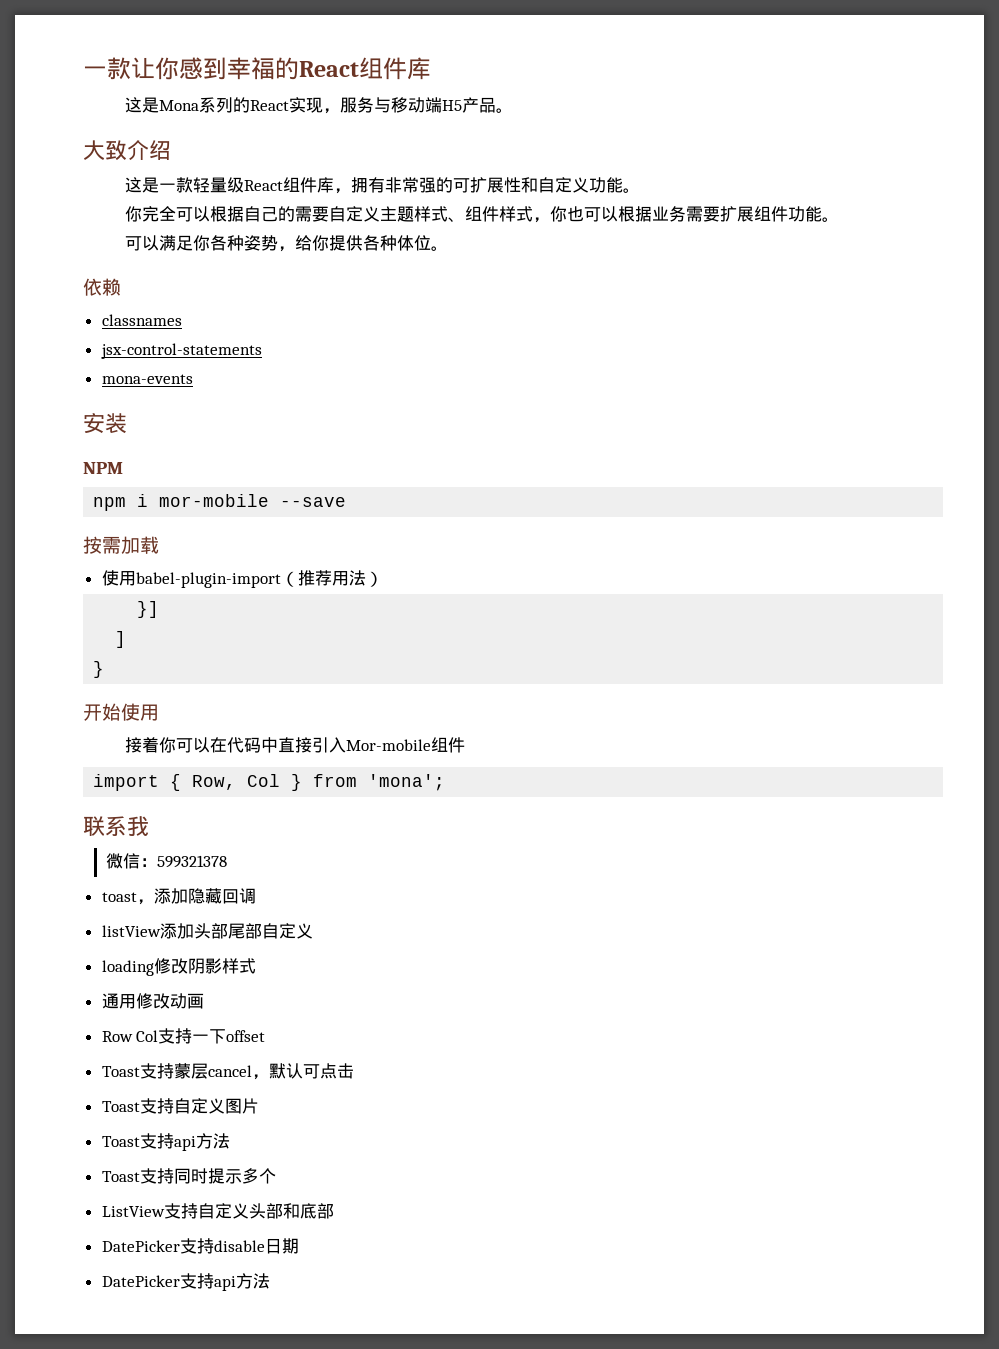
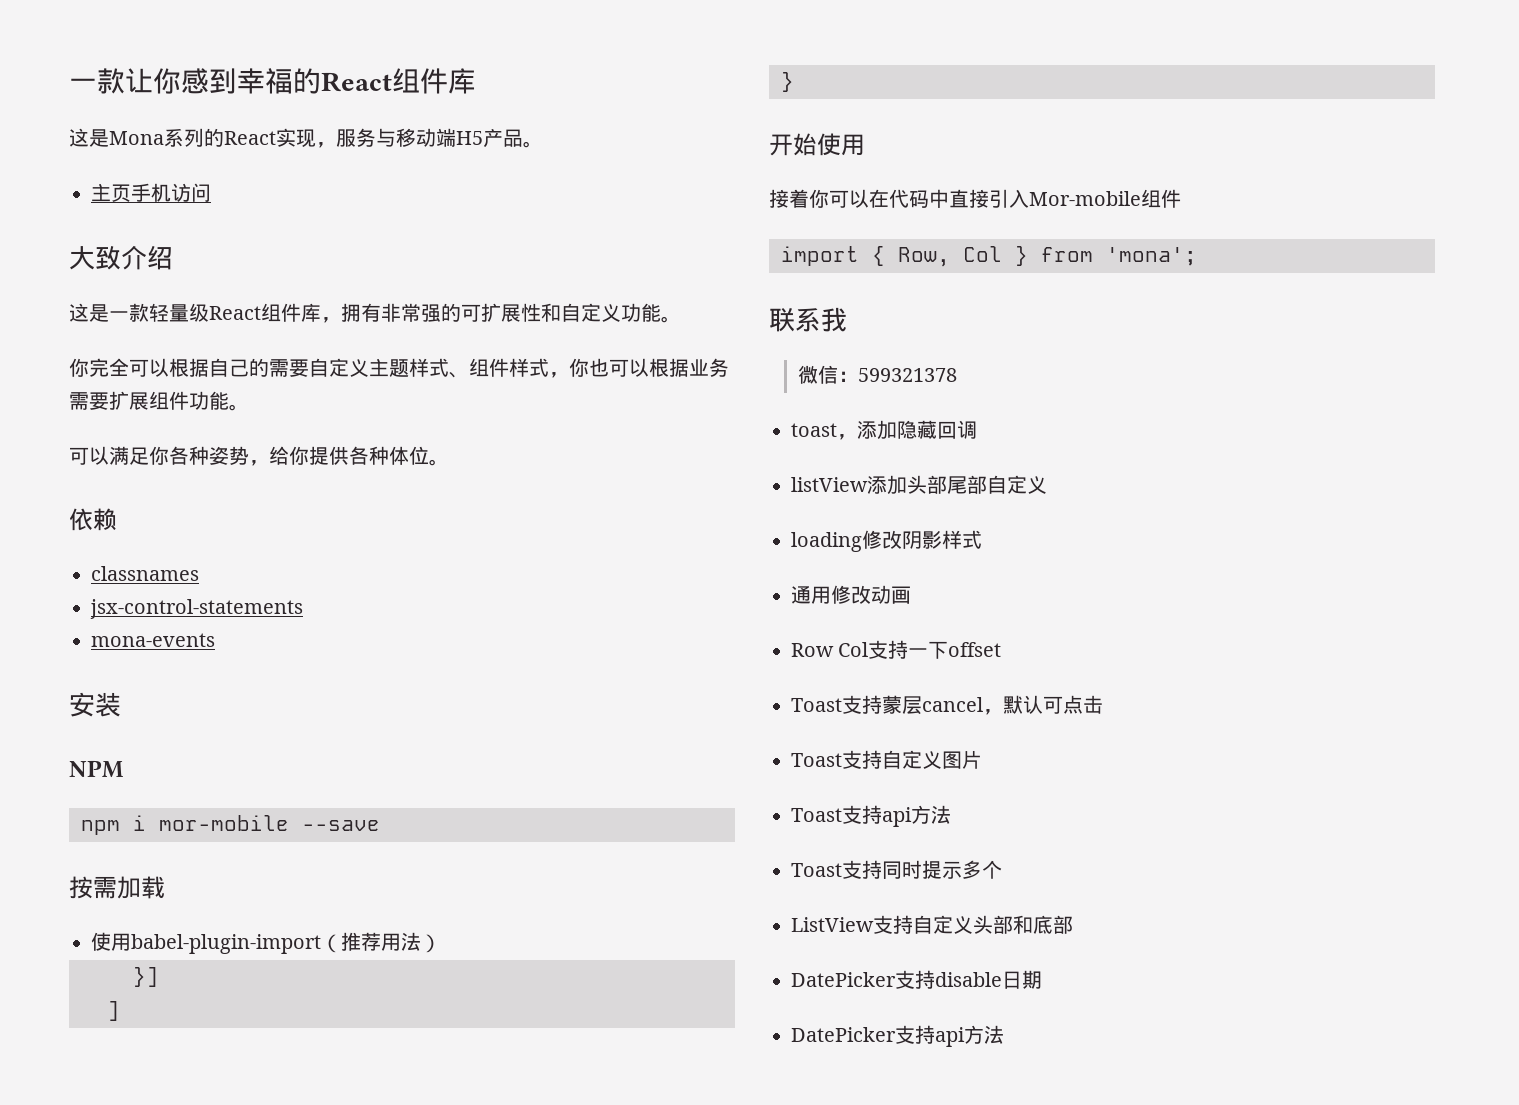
(514, 110) none -> [91,183,211,202] // 主页手机访问

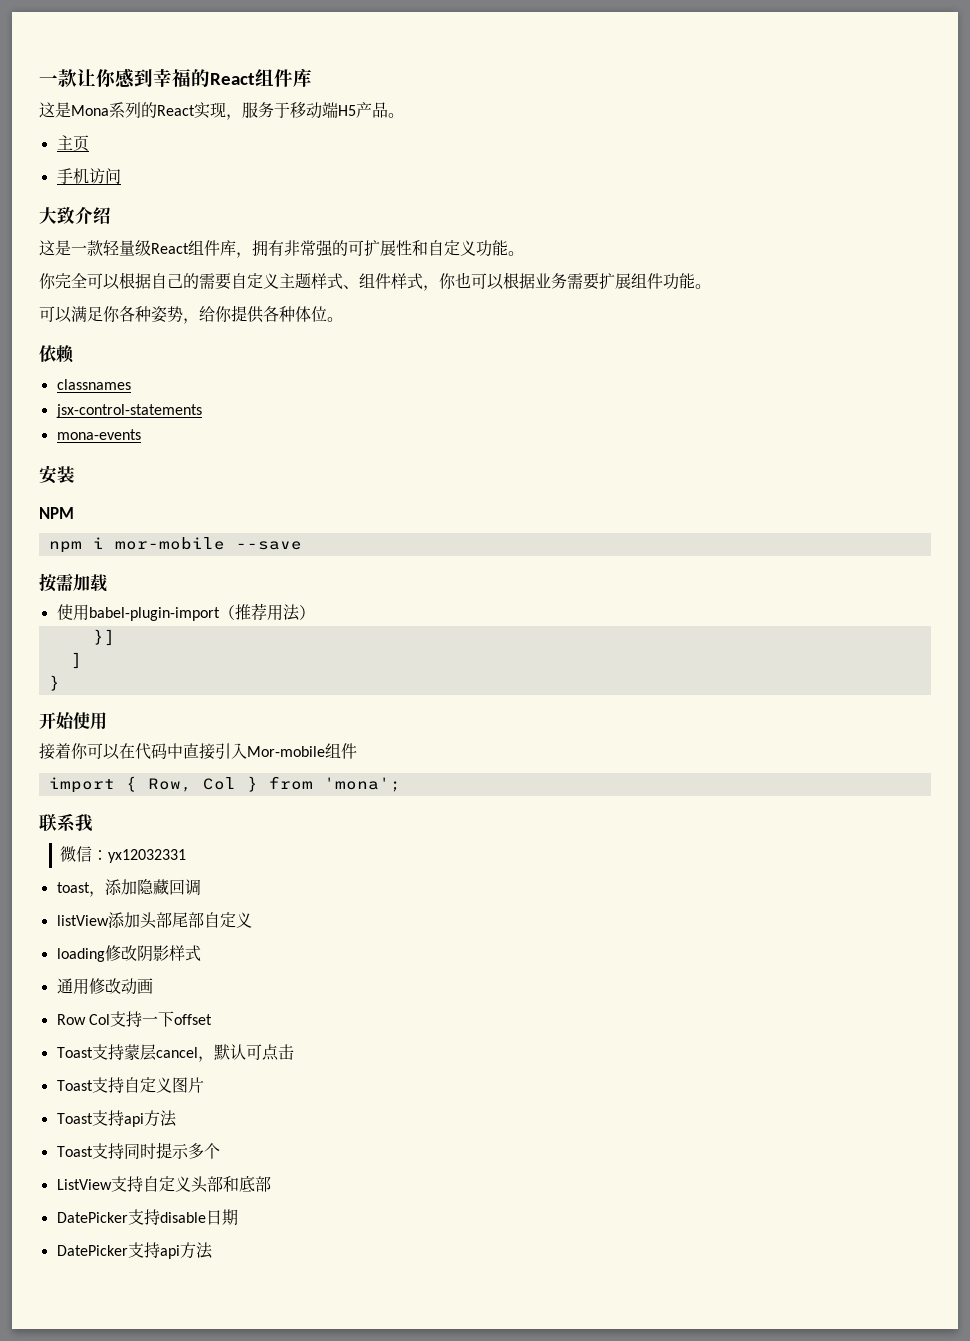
[376,128,396,147] 与 -> [274,102,290,118] 于
(131, 193) none -> (89, 143) //
[858,368,958,382] 599321378 -> [108,849,187,863] yx12032331

